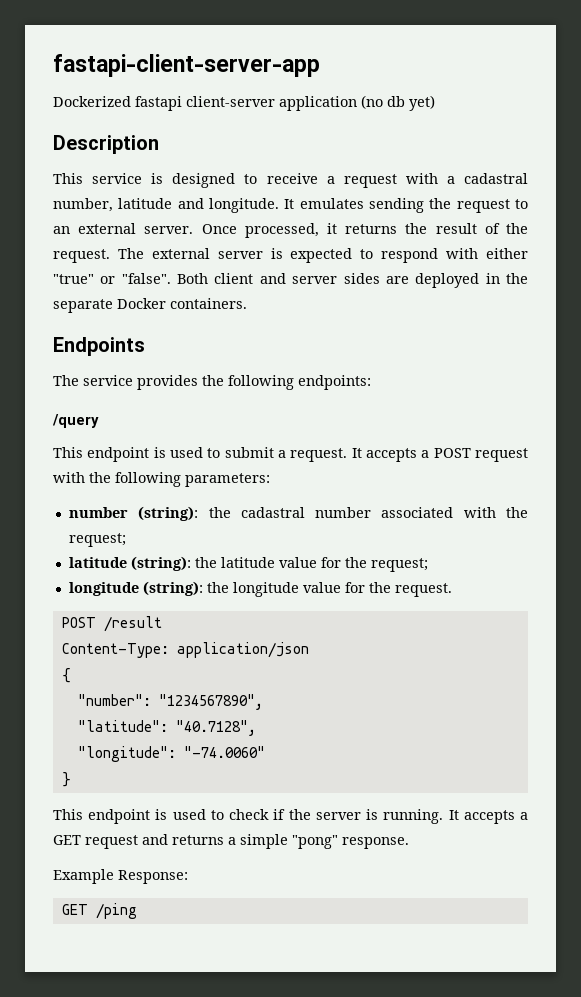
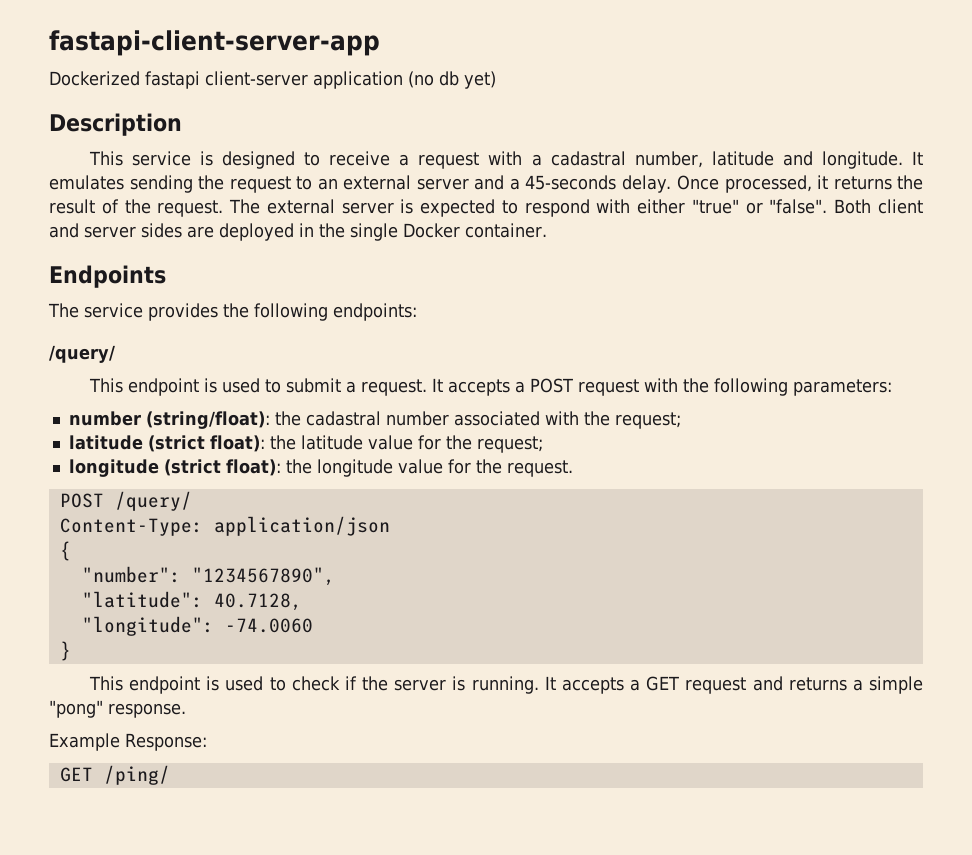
[144,226,194,234] server. -> [416,175,672,193] server and a 45-seconds delay.
[53,298,247,313] separate Docker containers. -> [350,223,547,241] single Docker container.
[52,414,99,428] /query -> [49,345,115,363] /query/
[138,506,199,521] (string): -> [145,411,270,429] (string/float):
[130,556,191,571] (string): -> [147,435,265,452] (strict float):
[142,581,203,596] (string): -> [163,459,281,476] (strict float):
[103,616,162,632] /result -> [114,491,192,511] /query/
[175,720,256,736] "40.7128", -> [213,593,302,611] 40.7128,
[183,746,265,758] "-74.0060" -> [224,618,313,633] -74.0060
[95,903,137,919] /ping -> [103,765,170,785] /ping/

